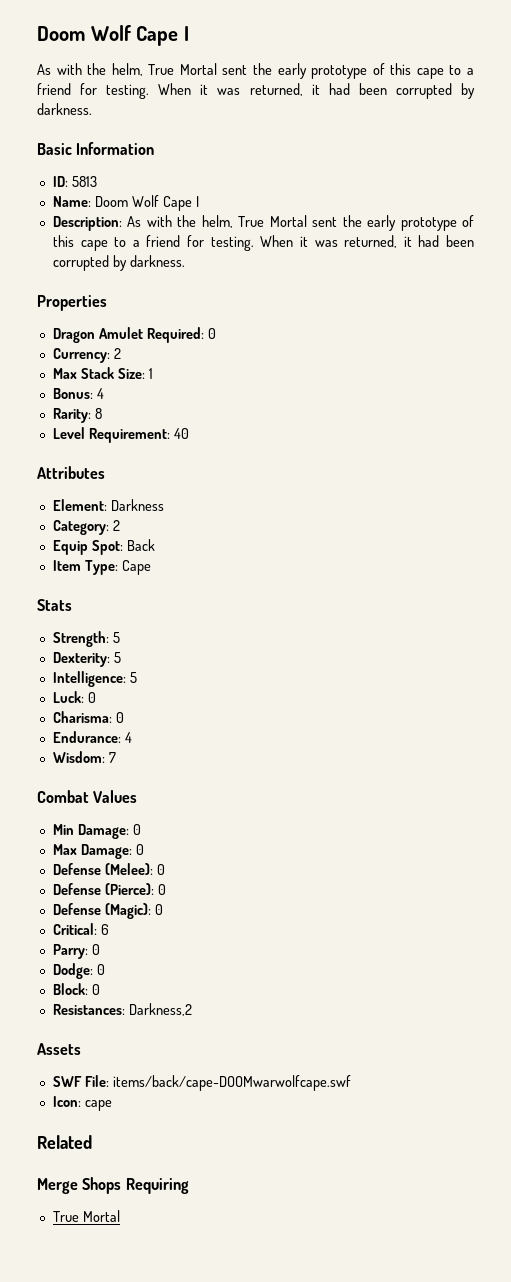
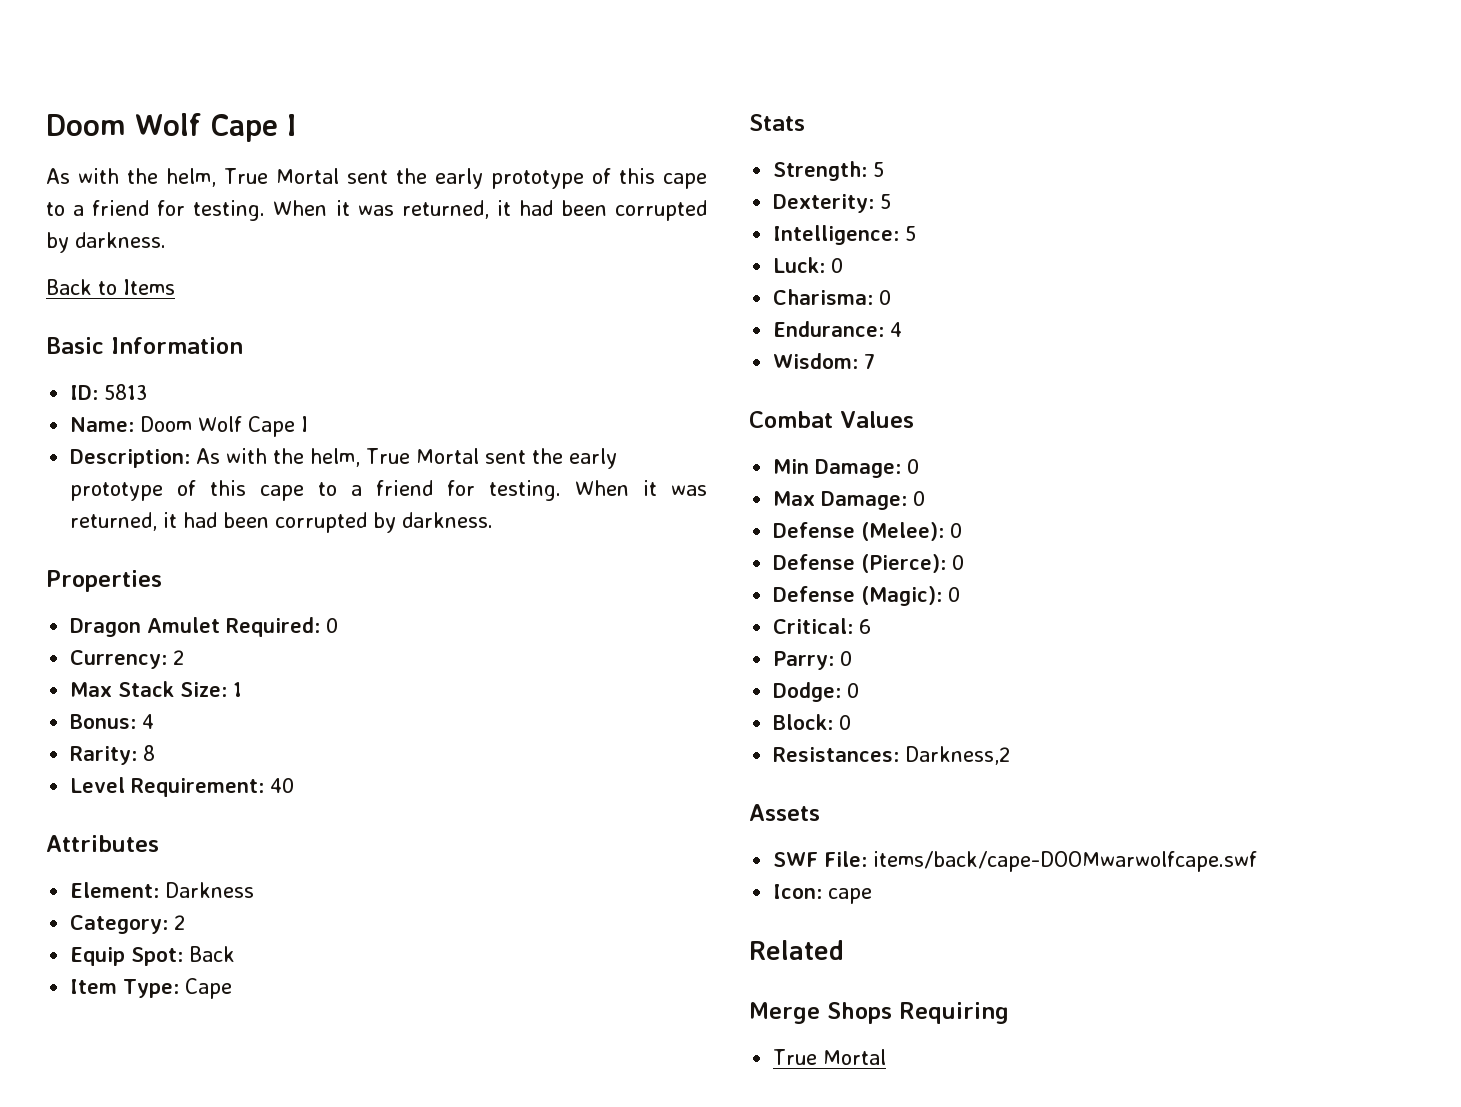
(92, 109) none -> [46,279,175,295] // Back to Items

